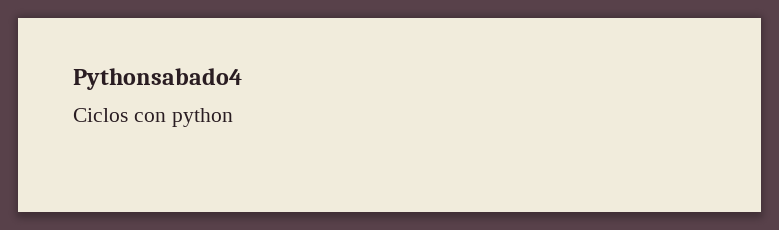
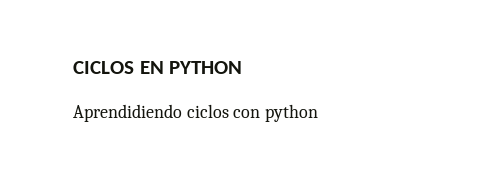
[73,68,242,90] [73,108,128,122] Pythonsabado4 // Ciclos -> [73,61,243,74] [73,104,229,122] CICLOS EN PYTHON // Aprendidiendo ciclos

